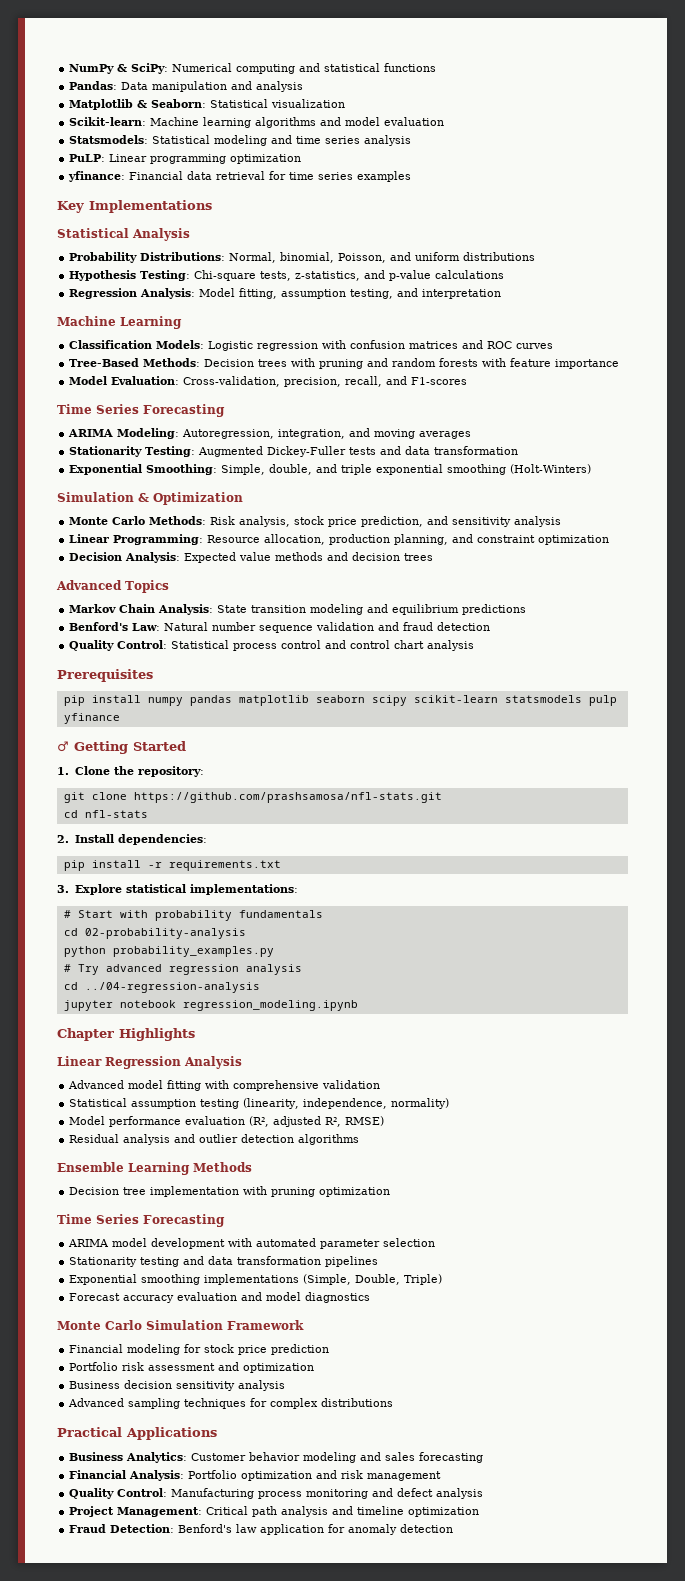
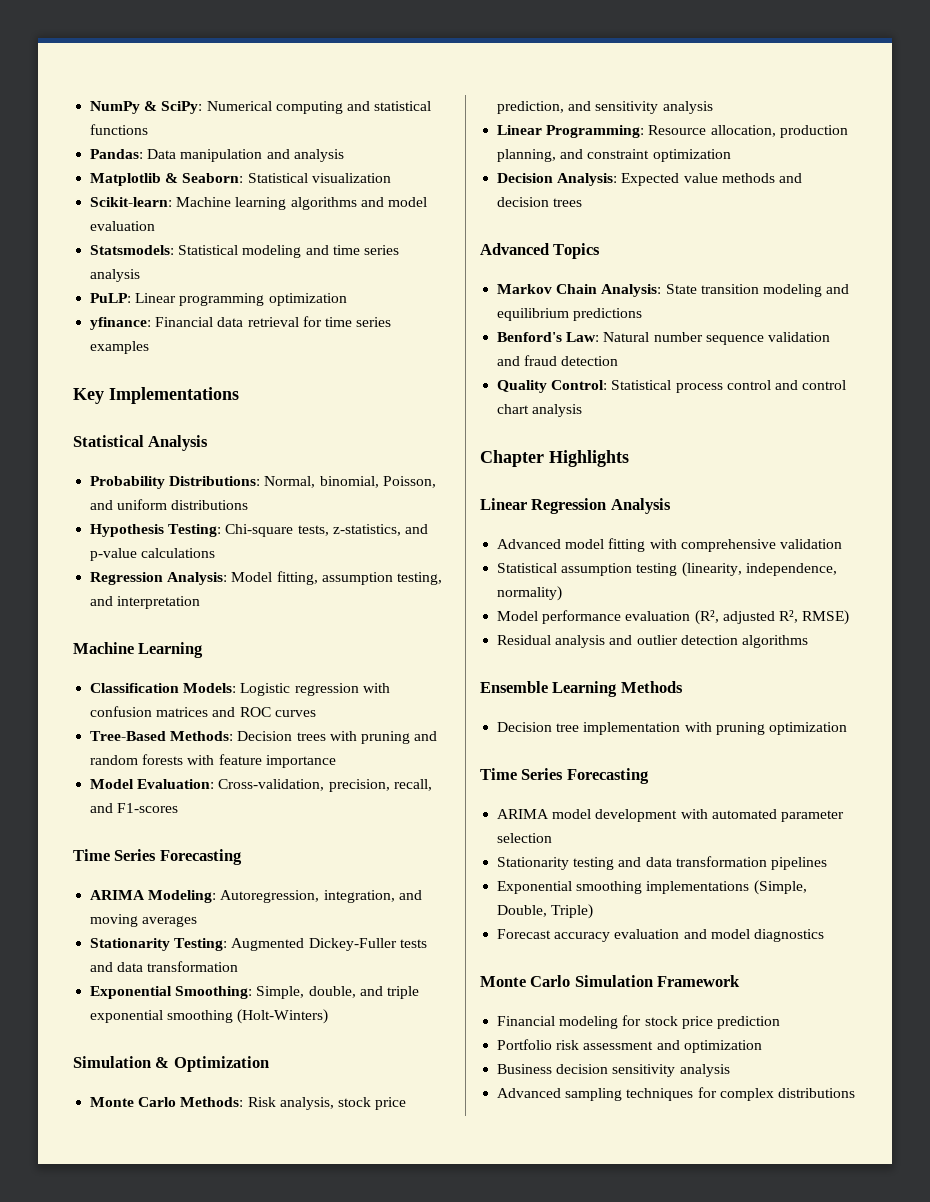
[57,669,153,682] [63,695,617,706] [63,713,120,724] [57,741,186,754] [57,766,204,777] [63,792,442,803] [63,810,148,818] [57,834,207,845] [63,860,281,871] [57,884,298,895] [63,910,323,921] [63,928,246,939] [63,946,274,957] [63,964,302,975] [63,982,260,993] [63,1000,358,1011] // Prerequisites // pip install numpy pandas matplotlib seaborn scipy scikit-learn statsmodels pulp yfinance // ♂ Getting Started // 1. Clone the repository: // git clone https://github.com/prashsamosa/nfl-stats.git // cd nfl-stats // 2. Install dependencies: // pip install -r requirements.txt // 3. Explore statistical implementations: // # Start with probability fundamentals // cd 02-probability-analysis // python probability_examples.py // # Try advanced regression analysis // cd ../04-regression-analysis // jupyter notebook regression_modeling.ipynb -> (583, 410) none
[57,1427,217,1440] [69,1452,484,1463] [69,1470,442,1481] [69,1488,484,1499] [69,1506,480,1517] [69,1524,454,1535] // Practical Applications // Business Analytics: Customer behavior modeling and sales forecasting // Financial Analysis: Portfolio optimization and risk management // Quality Control: Manufacturing process monitoring and defect analysis // Project Management: Critical path analysis and timeline optimization // Fraud Detection: Benford's law application for anomaly detection -> (855, 1093) none

